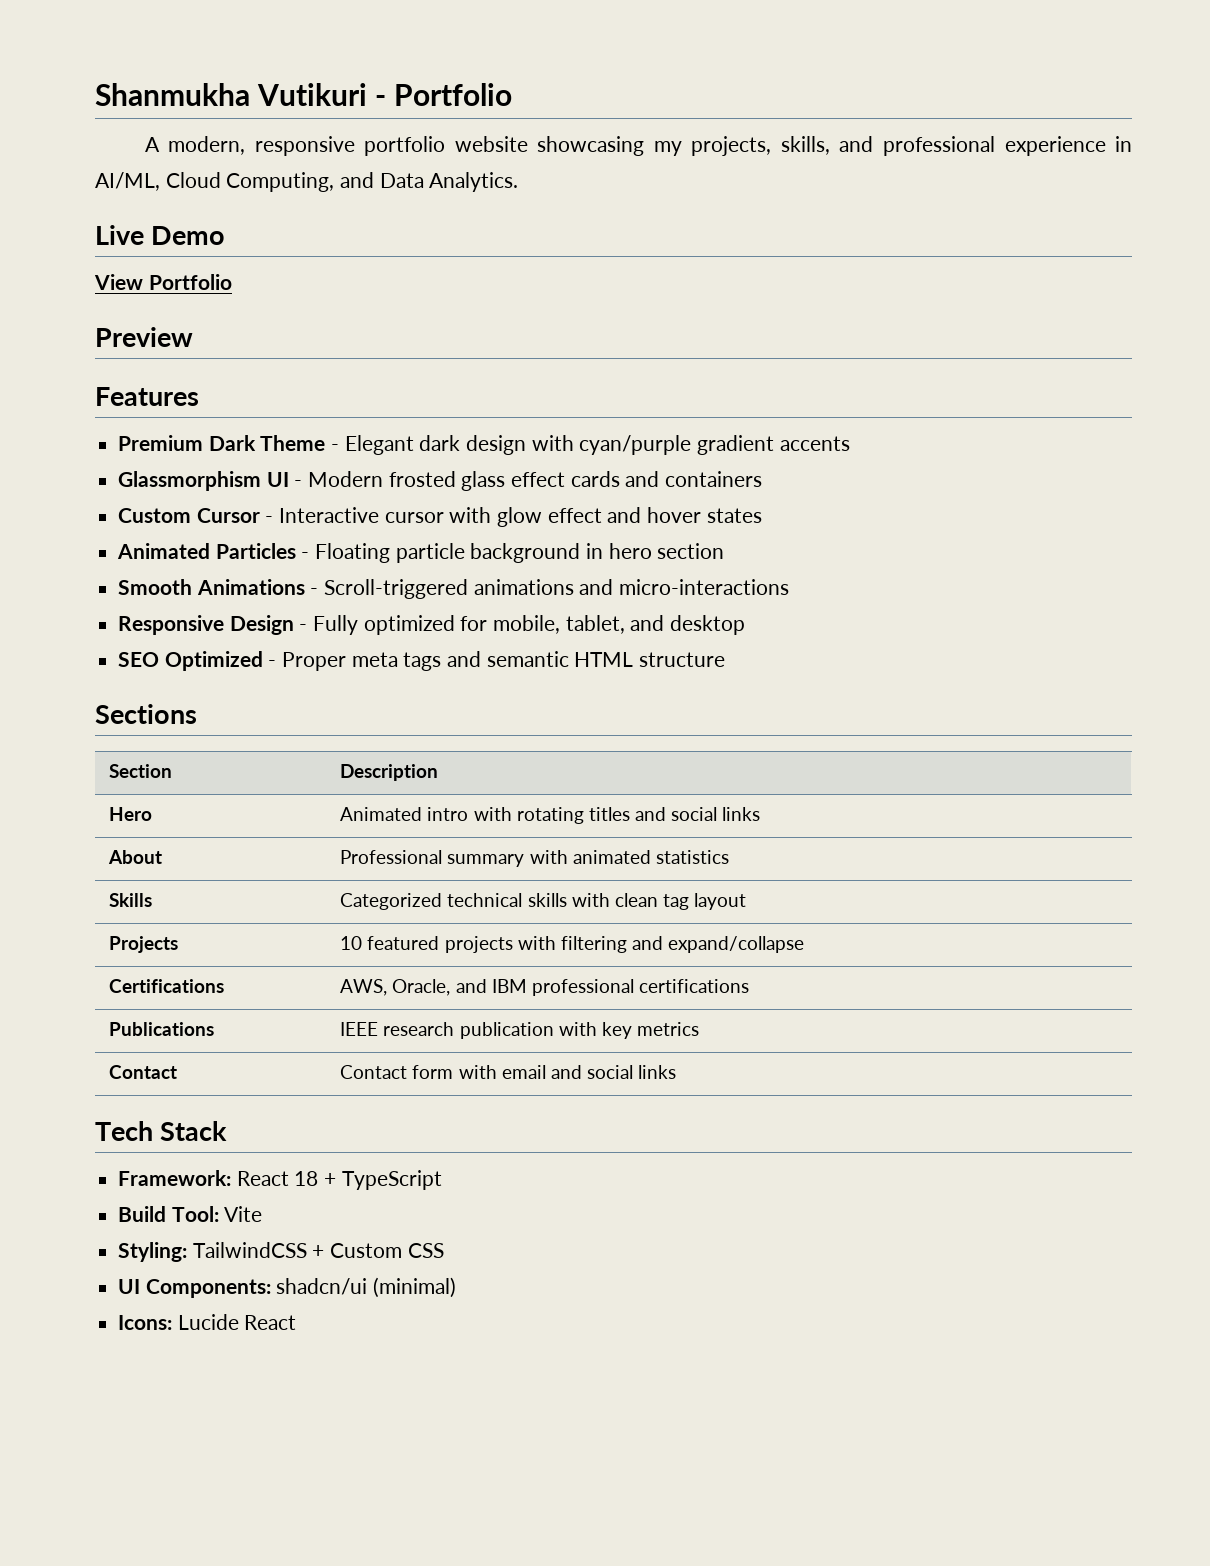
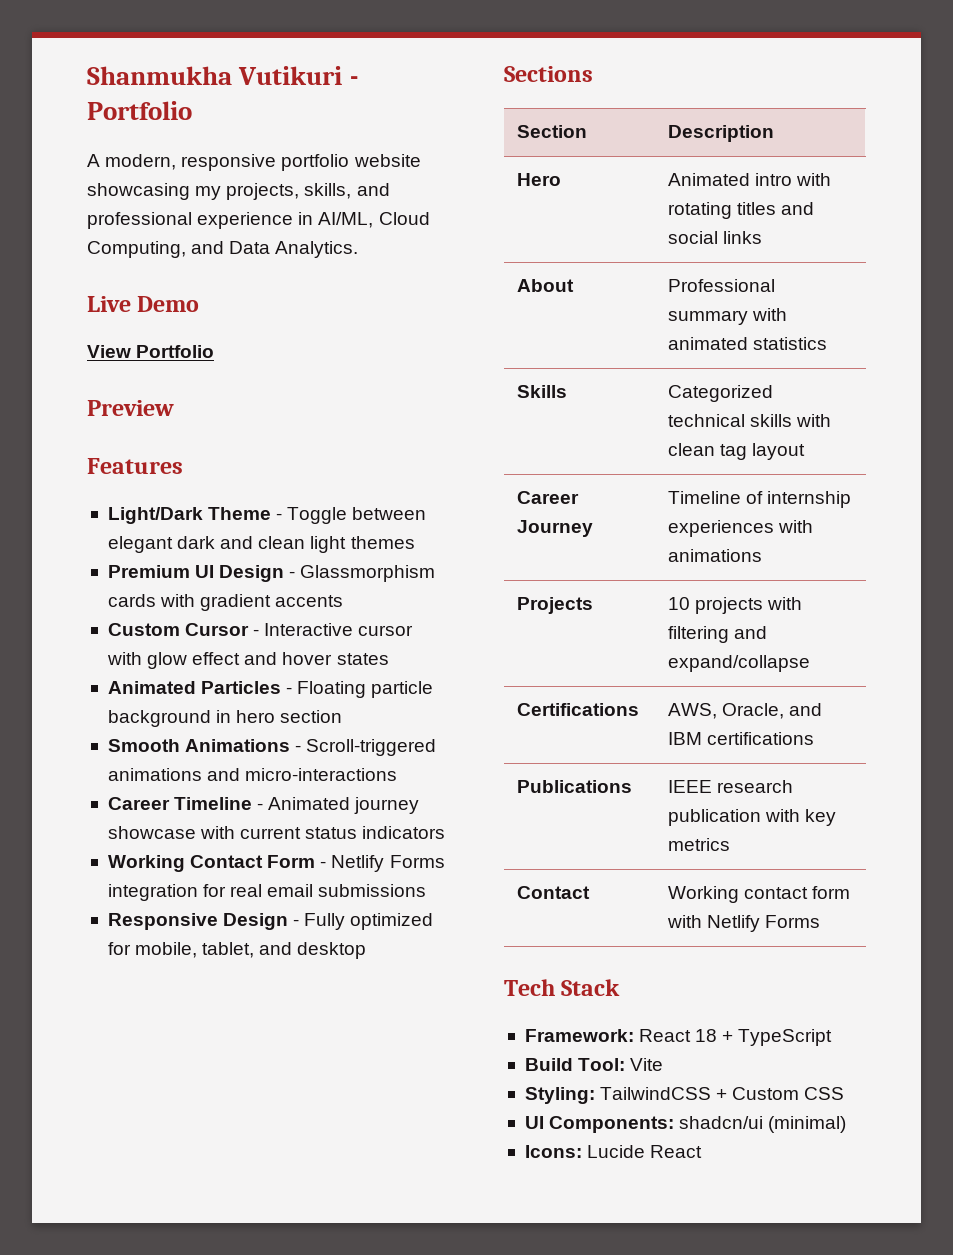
[118,435,850,455] [118,471,763,491] Premium Dark Theme - Elegant dark design with cyan/purple gradient accents // Glassmorphism UI - Modern frosted glass effect cards and containers -> [107,507,427,524] [107,536,415,553] [107,565,436,582] [107,594,344,611] Light/Dark Theme - Toggle between elegant dark and clean light themes // Premium UI Design - Glassmorphism cards with gradient accents
(790, 587) none -> [107,797,420,814] [107,826,446,839] [107,855,445,872] [107,884,427,901] // Career Timeline - Animated journey showcase with current status indicators // Working Contact Form - Netlify Forms integration for real email submissions
[118,651,726,671] // SEO Optimized - Proper meta tags and semantic HTML structure -> (367, 950) none
(747, 901) none -> [516,491,579,504] [516,520,593,537] [667,491,852,508] [667,520,814,537] [667,549,762,562] // Career Journey | Timeline of internship experiences with animations
[367,936,440,950] featured -> (690, 603) none
[531,979,634,996] professional -> (702, 738) none
[340,1065,677,1079] Contact form with email and social links -> [667,886,851,903] [666,915,821,932] Working contact form with Netlify Forms

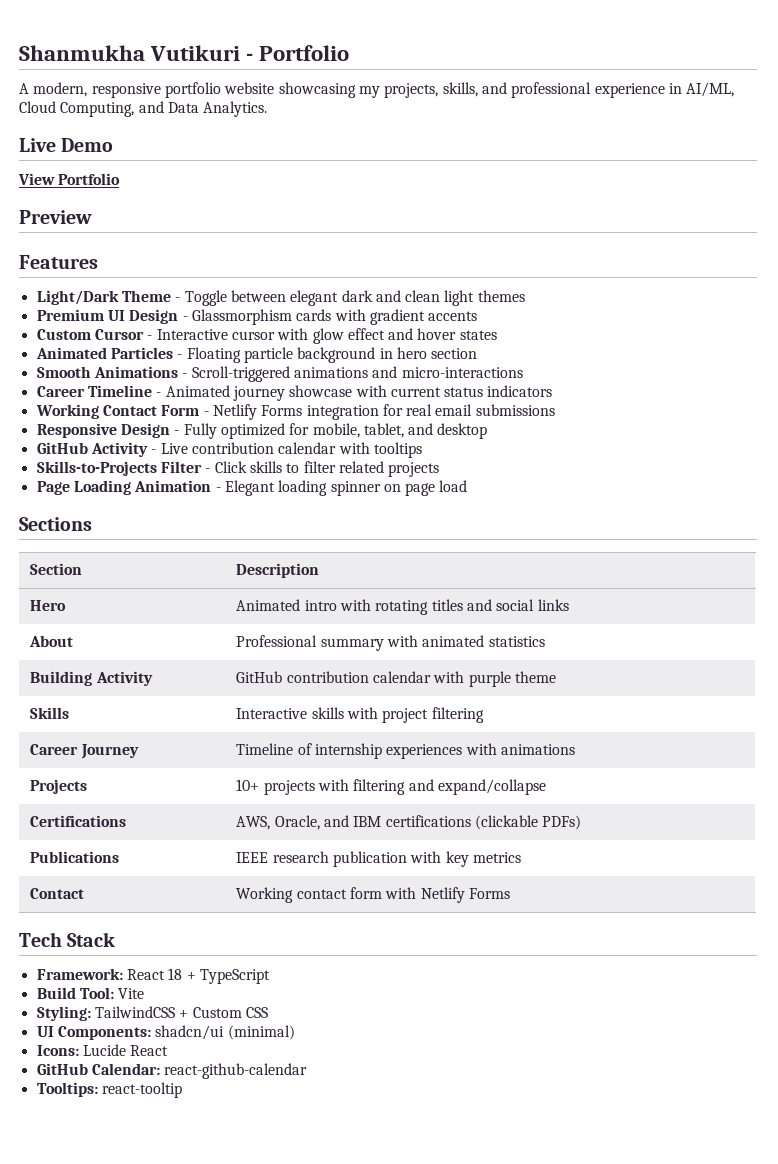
(367, 950) none -> [36,442,422,458] [36,461,440,477] [36,480,468,496] // GitHub Activity - Live contribution calendar with tooltips // Skills-to-Projects Filter - Click skills to filter related projects // Page Loading Animation - Elegant loading spinner on page load
[516,385,567,398] [667,385,773,402] [667,414,832,427] [667,443,806,460] Skills | Categorized technical skills with clean tag layout -> [30,671,153,686] [236,671,556,687] [30,707,70,719] [236,707,484,723] Building Activity | GitHub contribution calendar with purple theme // Skills | Interactive skills with project filtering
[667,597,690,610] 10 -> [236,779,260,791] 10+
(815, 738) none -> [474,815,582,830] (clickable PDFs)
(703, 1151) none -> [36,1063,308,1079] [36,1082,182,1098] // GitHub Calendar: react-github-calendar // Tooltips: react-tooltip

